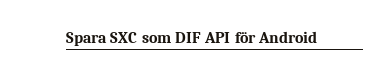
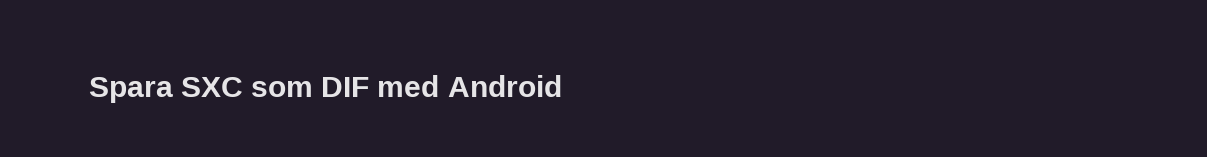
[204,32,256,43] API för -> [377,75,440,97] med

